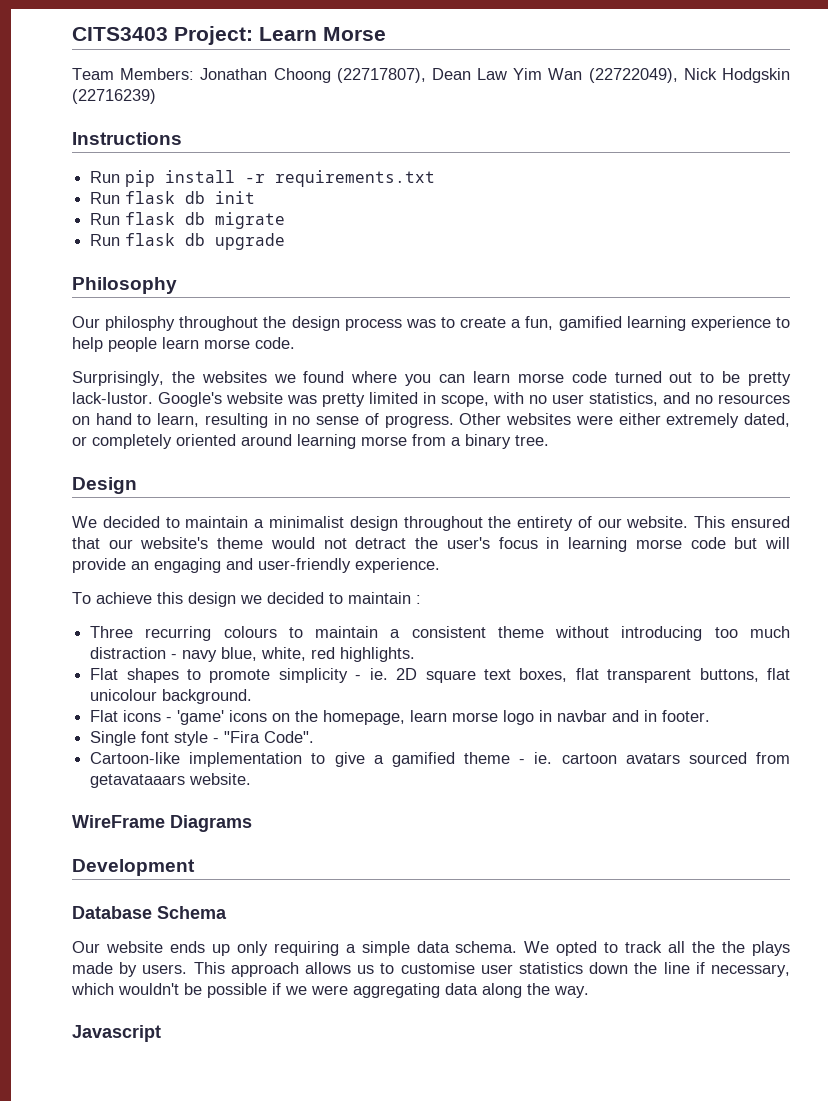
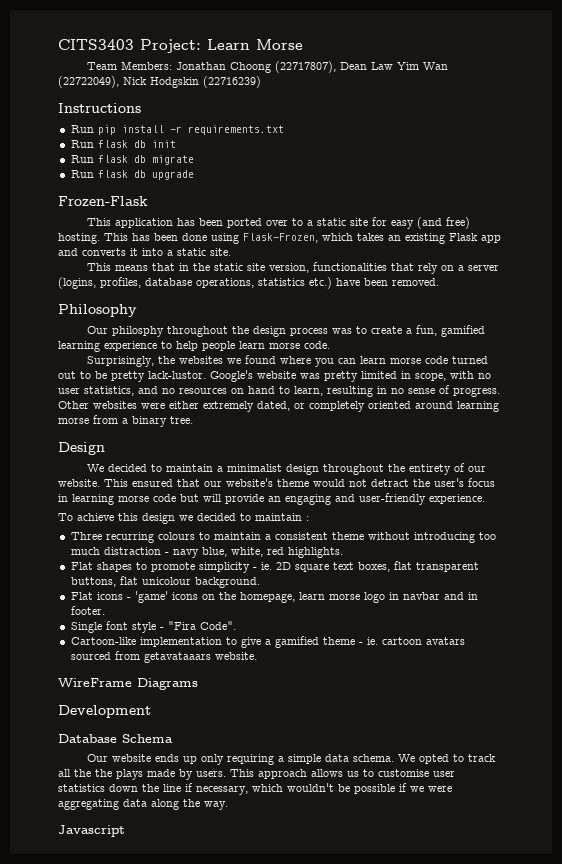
(286, 241) none -> [58,196,148,206] [86,217,470,229] [58,233,501,244] [58,248,231,256] [86,262,499,274] [58,277,439,289] // Frozen-Flask // This application has been ported over to a static site for easy (and free) hosting. This has been done using Flask-Frozen, which takes an existing Flask app and converts it into a static site. // This means that in the static site version, functionalities that rely on a server (logins, profiles, database operations, statistics etc.) have been removed.

